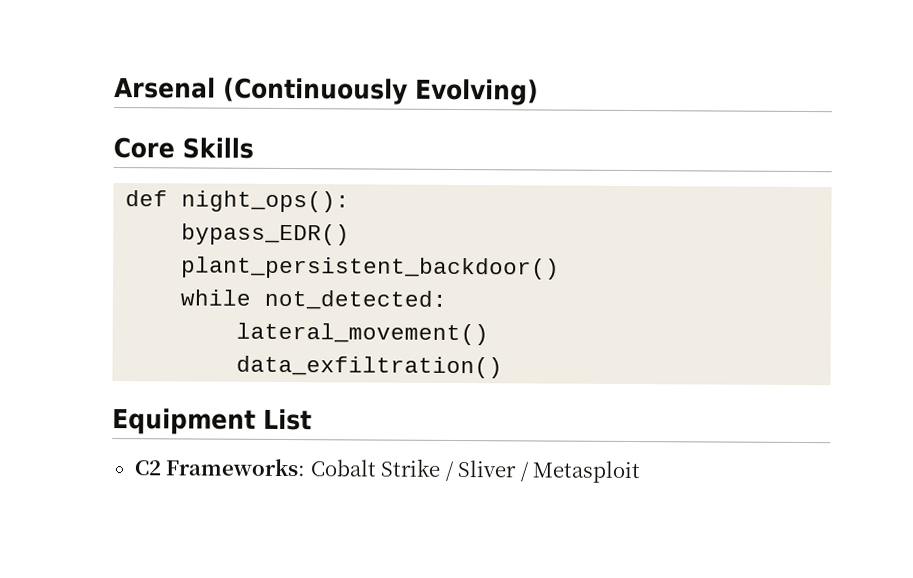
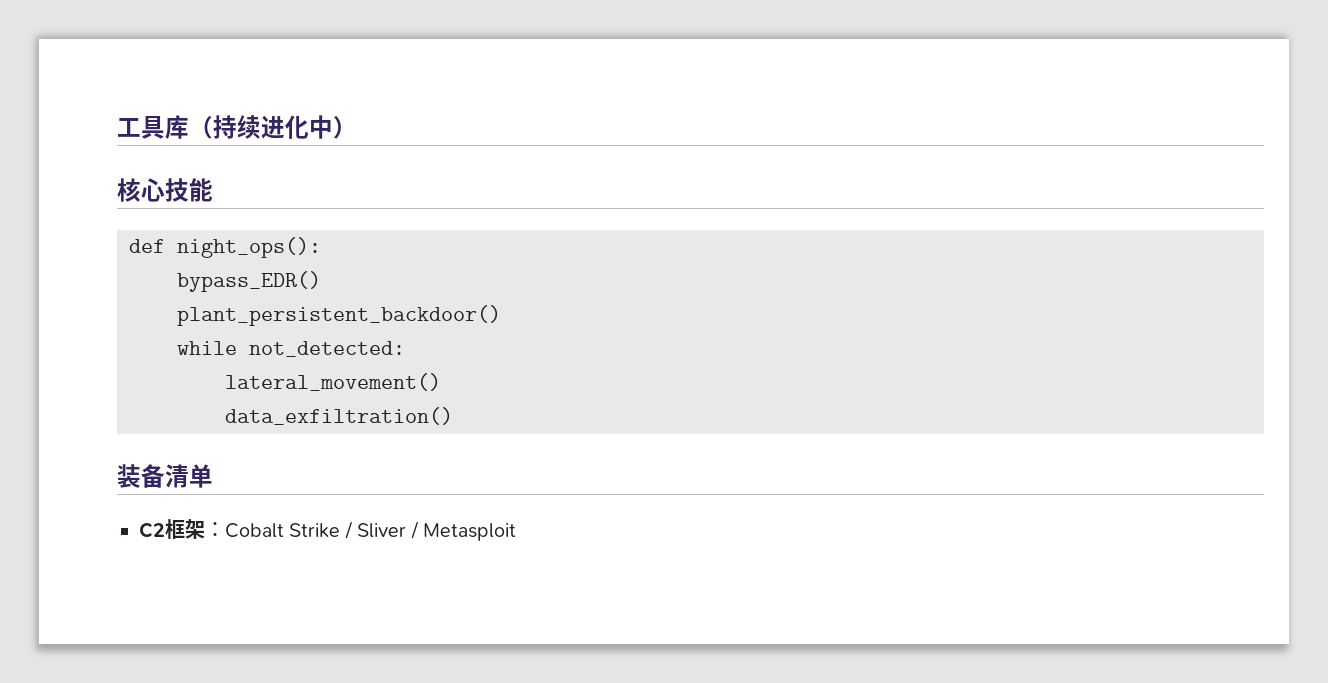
[114,77,539,106] [113,137,254,159] Arsenal (Continuously Evolving) // Core Skills -> [117,115,357,139] [117,178,213,202] 工具库（持续进化中） // 核心技能
[112,408,312,435] Equipment List -> [117,464,213,488] 装备清单
[165,458,307,477] Frameworks: -> [165,519,225,539] 框架：

